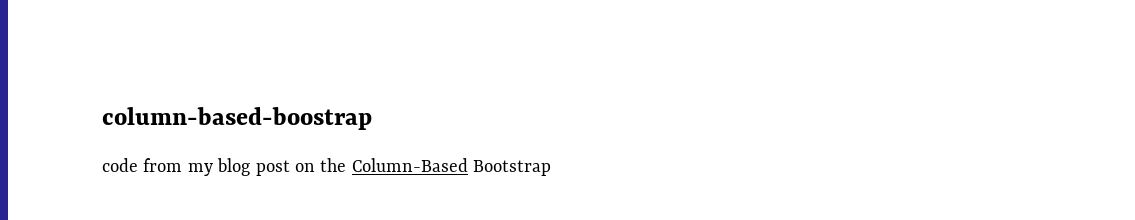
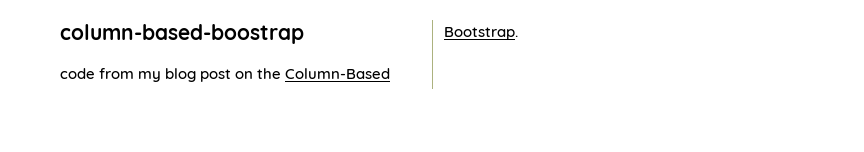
[473,160,552,176] Bootstrap -> [444,27,518,40] Bootstrap.

